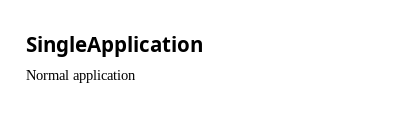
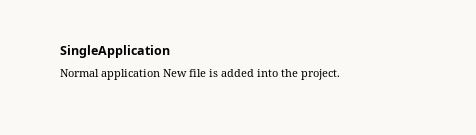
(136, 76) none -> [163,69,340,80] New file is added into the project.

